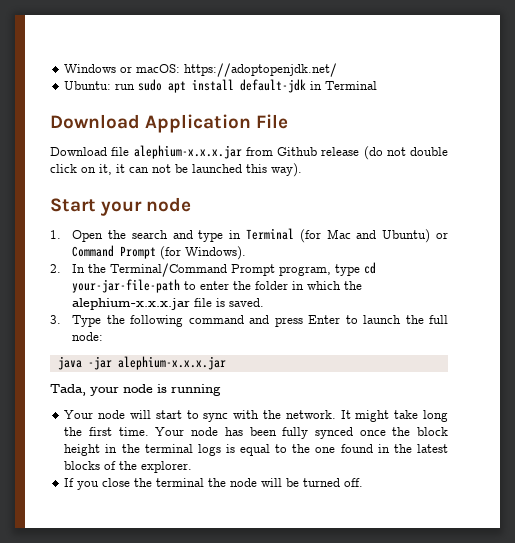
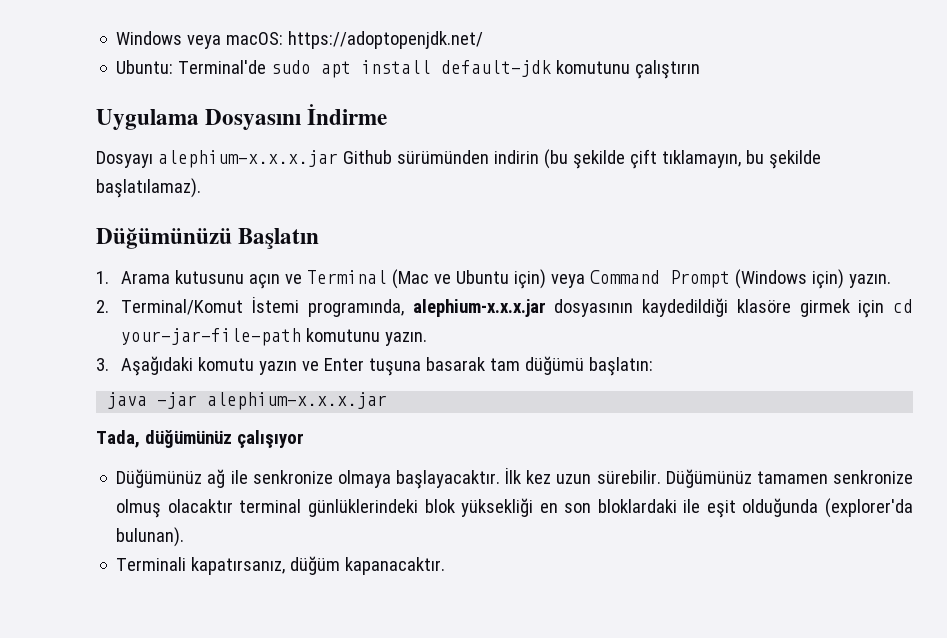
[120,66,133,73] or -> [187,35,222,49] veya
[115,83,136,90] run -> [178,60,267,74] Terminal'de
[310,81,378,90] [50,114,289,133] [50,145,448,160] [50,163,302,177] [50,197,192,216] [50,228,449,243] [72,245,247,260] [50,262,377,277] [72,279,363,293] [72,298,265,310] [50,315,449,327] [72,332,104,341] [57,356,226,370] [50,384,221,396] [64,410,448,422] [64,427,448,439] [64,444,448,456] [64,461,193,473] [64,478,364,490] in Terminal // Download Application File // Download file alephium-x.x.x.jar from Github release (do not double click on it, it can not be launched this way). // Start your node // 1. Open the search and type in Terminal (for Mac and Ubuntu) or Command Prompt (for Windows). // 2. In the Terminal/Command Prompt program, type cd your-jar-file-path to enter the folder in which the alephium-x.x.x.jar file is saved. // 3. Type the following command and press Enter to launch the full node: // java -jar alephium-x.x.x.jar // Tada, your node is running // Your node will start to sync with the network. It might take long the first time. Your node has been fully synced once the block height in the terminal logs is equal to the one found in the latest blocks of the explorer. // If you close the terminal the node will be turned off. -> [556,60,701,79] [96,104,388,130] [96,149,821,169] [96,178,201,198] [96,228,320,249] [96,269,892,289] [96,296,914,318] [121,328,428,346] [96,356,654,376] [107,392,388,410] [96,430,304,448] [116,467,913,489] [116,498,913,518] [116,527,185,547] [116,556,446,575] komutunu çalıştırın // Uygulama Dosyasını İndirme // Dosyayı alephium-x.x.x.jar Github sürümünden indirin (bu şekilde çift tıklamayın, bu şekilde başlatılamaz). // Düğümünüzü Başlatın // 1. Arama kutusunu açın ve Terminal (Mac ve Ubuntu için) veya Command Prompt (Windows için) yazın. // 2. Terminal/Komut İstemi programında, alephium-x.x.x.jar dosyasının kaydedildiği klasöre girmek için cd your-jar-file-path komutunu yazın. // 3. Aşağıdaki komutu yazın ve Enter tuşuna basarak tam düğümü başlatın: // java -jar alephium-x.x.x.jar // Tada, düğümünüz çalışıyor // Düğümünüz ağ ile senkronize olmaya başlayacaktır. İlk kez uzun sürebilir. Düğümünüz tamamen senkronize olmuş olacaktır terminal günlüklerindeki blok yüksekliği en son bloklardaki ile eşit olduğunda (explorer'da bulunan). // Terminali kapatırsanız, düğüm kapanacaktır.

